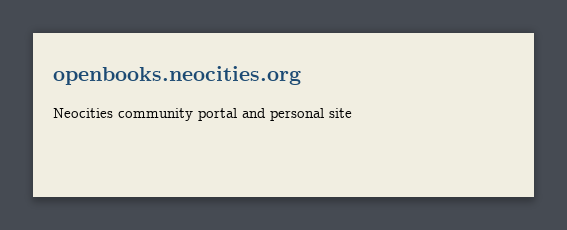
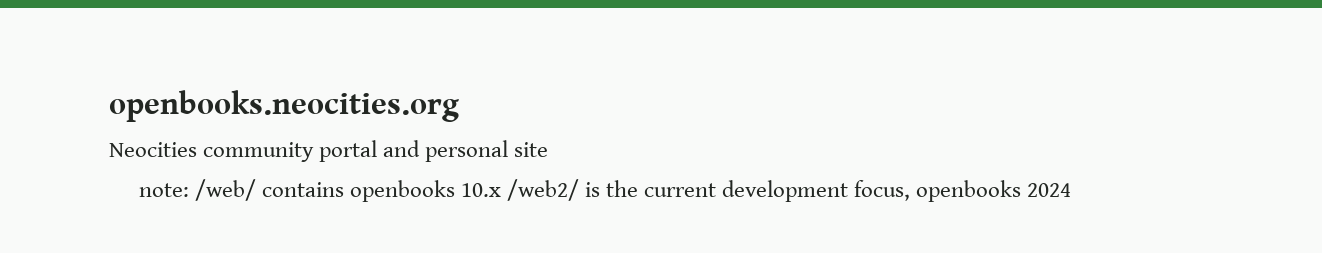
(352, 113) none -> [138,179,1072,202] // note: /web/ contains openbooks 10.x /web2/ is the current development focus, openbooks 2024

